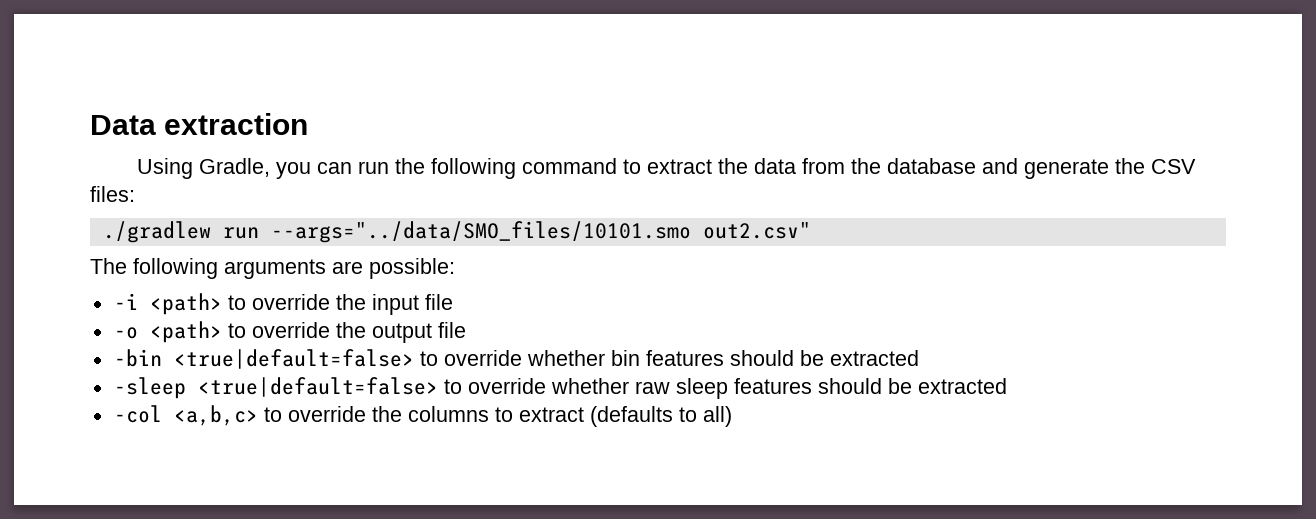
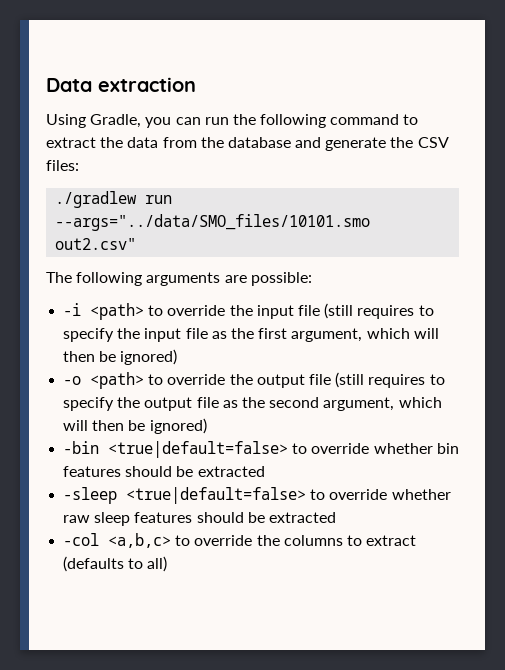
(453, 302) none -> [324,303,434,319] [63,328,439,342] [63,349,178,365] (still requires to specify the input file as the first argument, which will then be ignored)
(466, 330) none -> [335,372,445,388] [63,397,442,411] [63,418,207,434] (still requires to specify the output file as the second argument, which will then be ignored)

